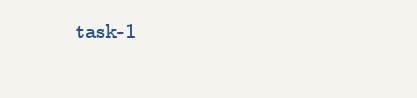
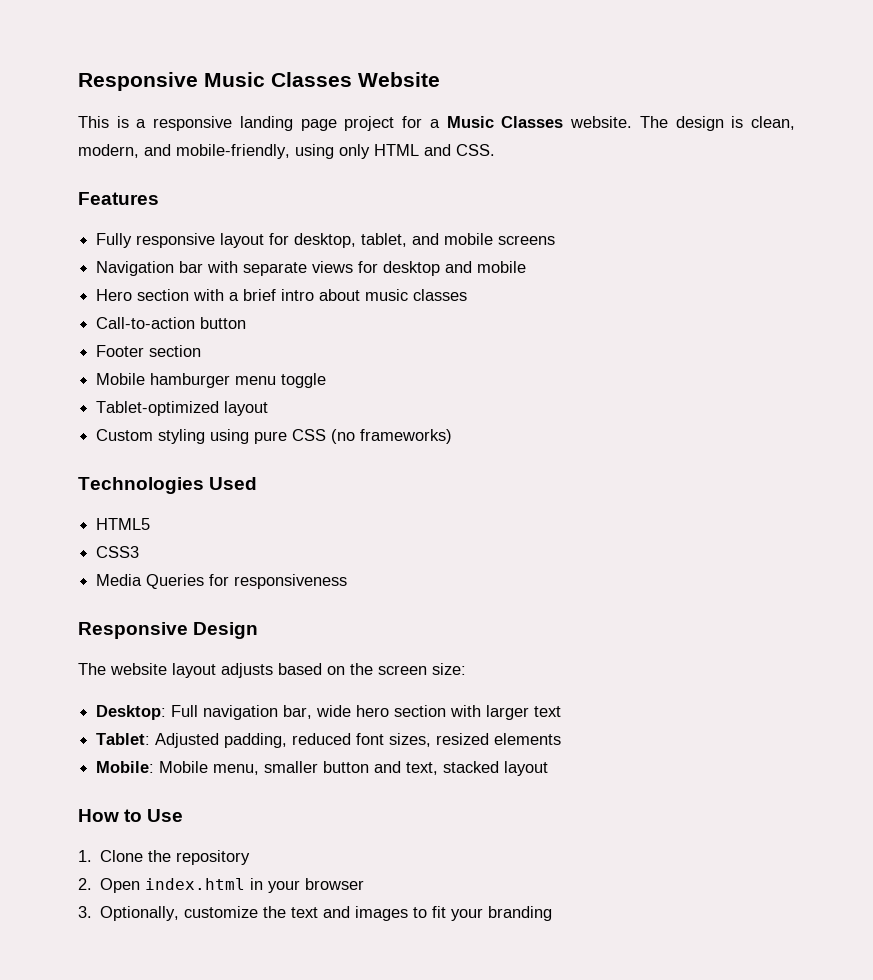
[76,24,137,38] task-1 -> [78,72,440,91] [78,116,796,131] [78,144,495,159] [78,192,159,205] [96,233,556,248] [96,261,527,276] [96,289,468,301] [96,317,247,329] [96,345,202,357] [96,373,327,388] [96,401,269,416] [96,429,453,444] [78,477,258,494] [96,518,151,530] [96,546,140,558] [96,574,348,589] [78,622,259,639] [78,663,466,678] [96,705,562,720] [96,733,562,748] [96,761,549,776] [78,809,184,822] [78,850,251,865] [78,878,365,893] [78,906,553,921] Responsive Music Classes Website // This is a responsive landing page project for a Music Classes website. The design is clean, modern, and mobile-friendly, using only HTML and CSS. // Features // Fully responsive layout for desktop, tablet, and mobile screens // Navigation bar with separate views for desktop and mobile // Hero section with a brief intro about music classes // Call-to-action button // Footer section // Mobile hamburger menu toggle // Tablet-optimized layout // Custom styling using pure CSS (no frameworks) // Technologies Used // HTML5 // CSS3 // Media Queries for responsiveness // Responsive Design // The website layout adjusts based on the screen size: // Desktop: Full navigation bar, wide hero section with larger text // Tablet: Adjusted padding, reduced font sizes, resized elements // Mobile: Mobile menu, smaller button and text, stacked layout // How to Use // 1. Clone the repository // 2. Open index.html in your browser // 3. Optionally, customize the text and images to fit your branding

